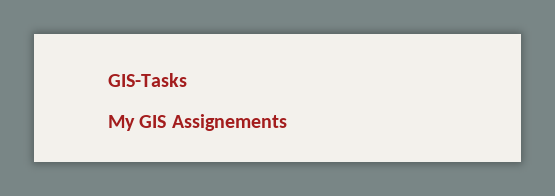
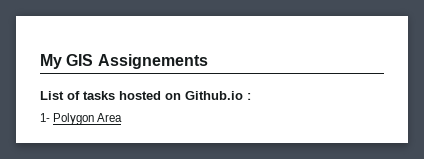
[108,73,187,87] GIS-Tasks // -> (40, 61) none
(287, 122) none -> [40,91,251,100] [40,113,123,125] // List of tasks hosted on Github.io : // 1- Polygon Area

